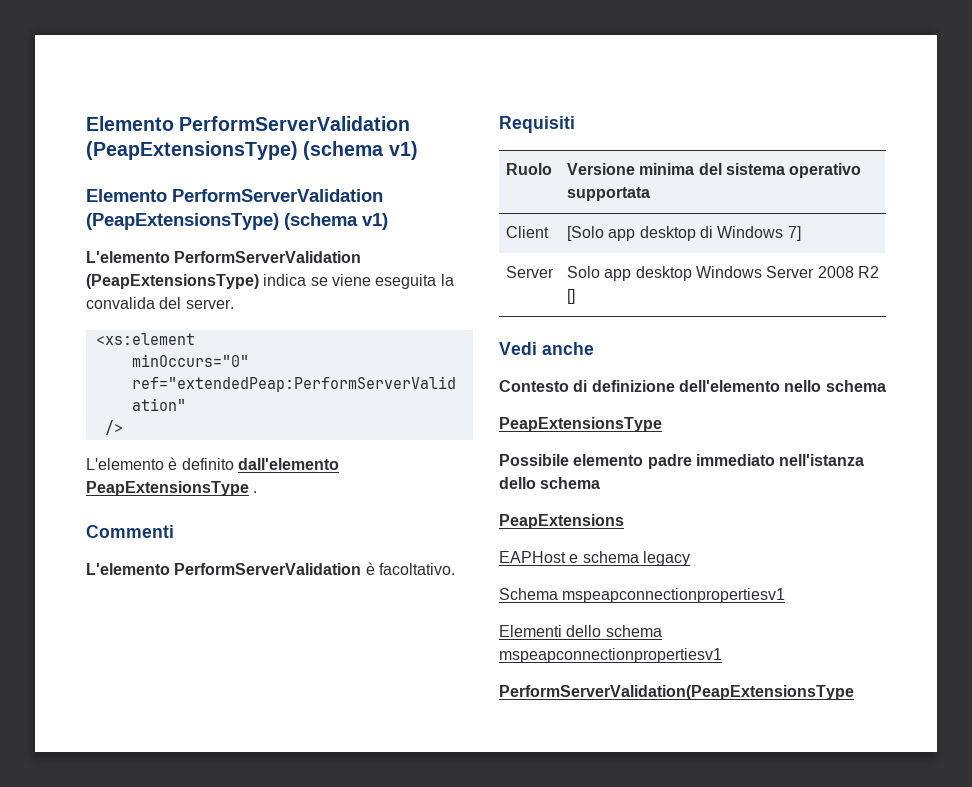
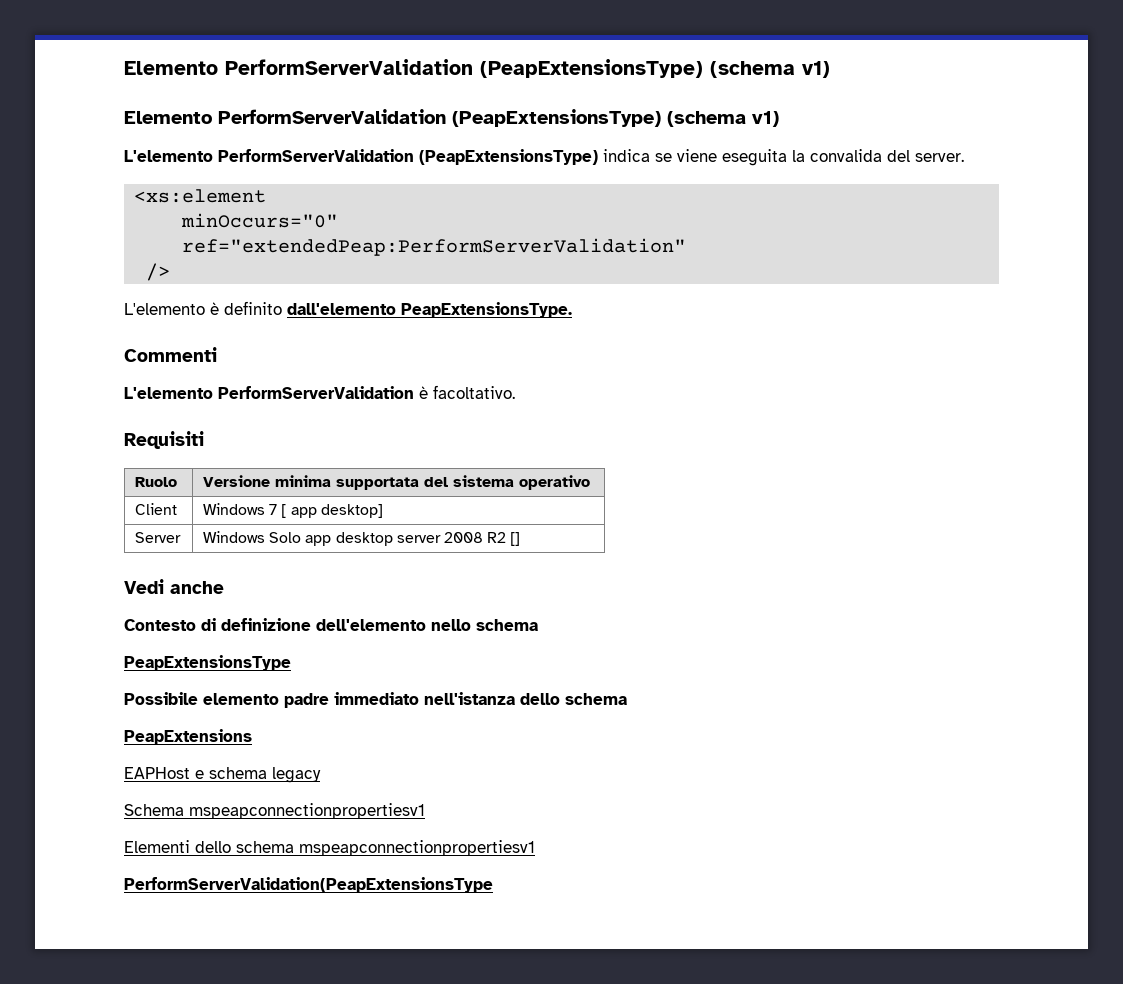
[86,481,258,496] PeapExtensionsType . -> [401,302,572,318] PeapExtensionsType.
(695, 169) none -> [336,477,420,490] supportata
[566,187,650,201] supportata -> (591, 482) none
[566,226,801,241] [Solo app desktop di Windows 7] -> [203,503,383,518] Windows 7 [ app desktop]
(554, 272) none -> [203,531,266,543] Windows
[695,266,815,278] Windows Server -> [396,535,441,543] server

